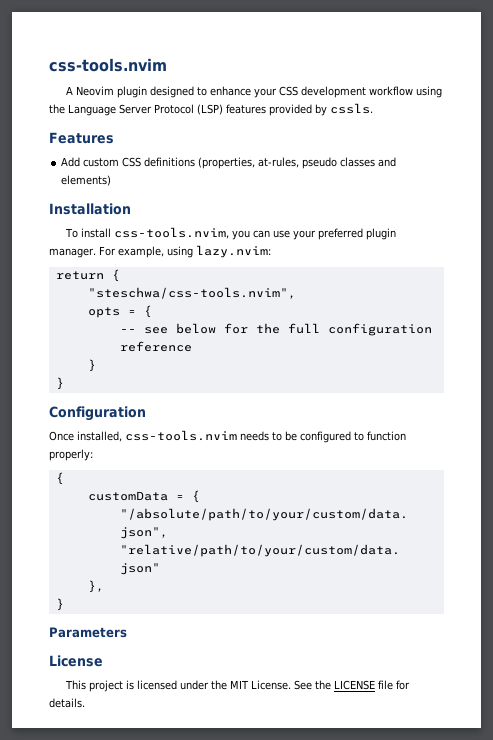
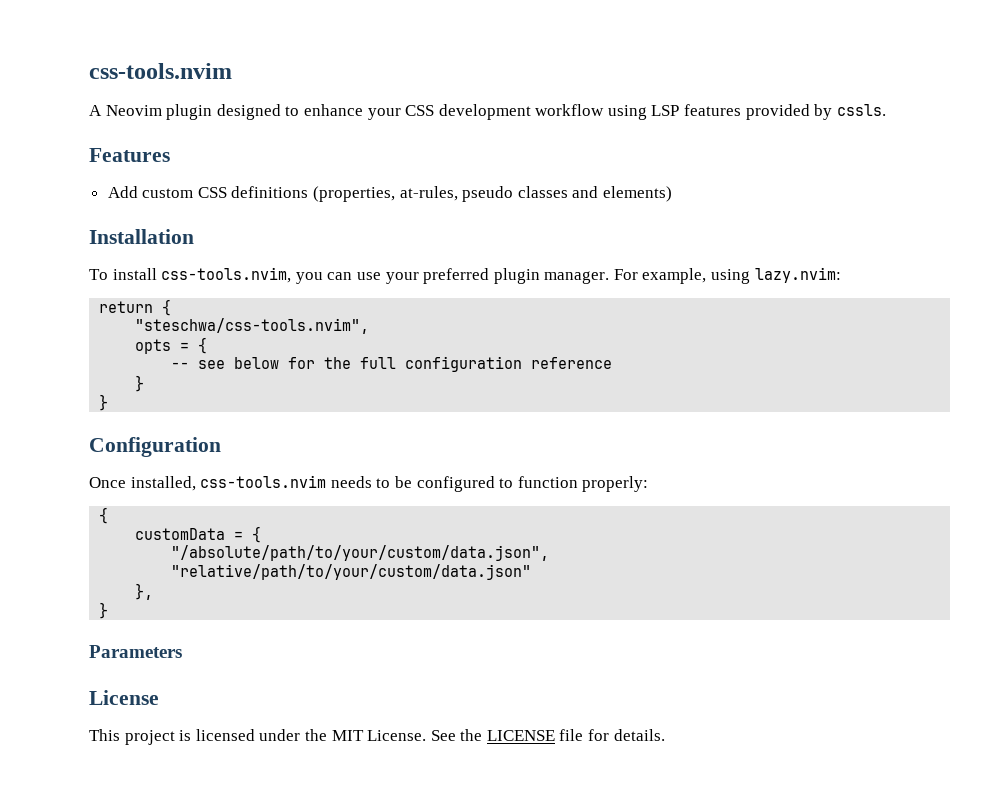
[49,104,223,116] the Language Server Protocol (LSP) -> [651,105,680,116] LSP

